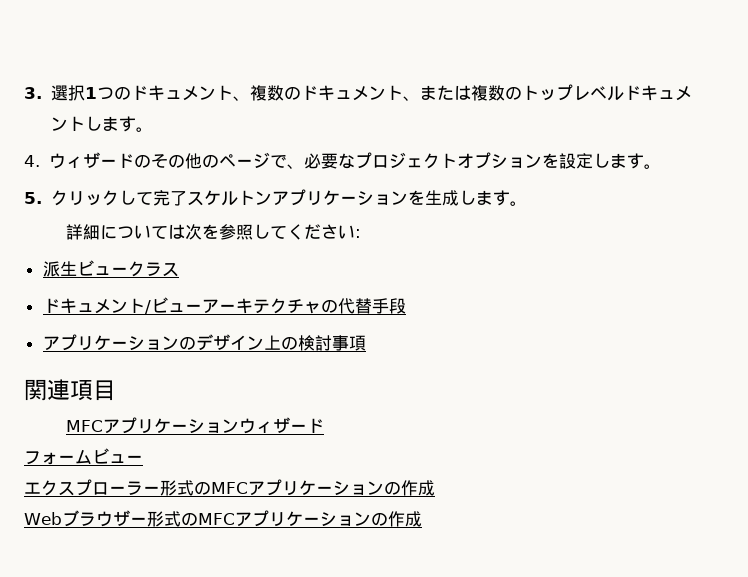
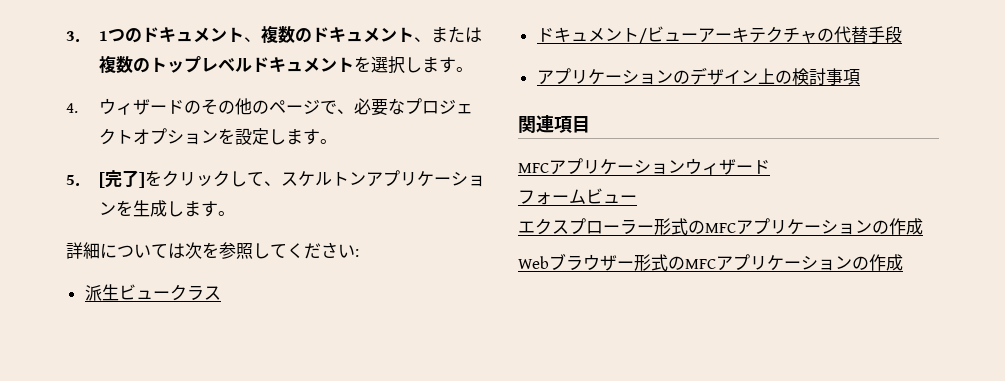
[50,85,85,101] 選択 -> (80, 36) none
(85, 123) none -> [354,56,406,74] を選択
(42, 198) none -> [99,170,163,188] [完了]を
[152,190,187,206] 完了 -> [264,181,282,186] 、

